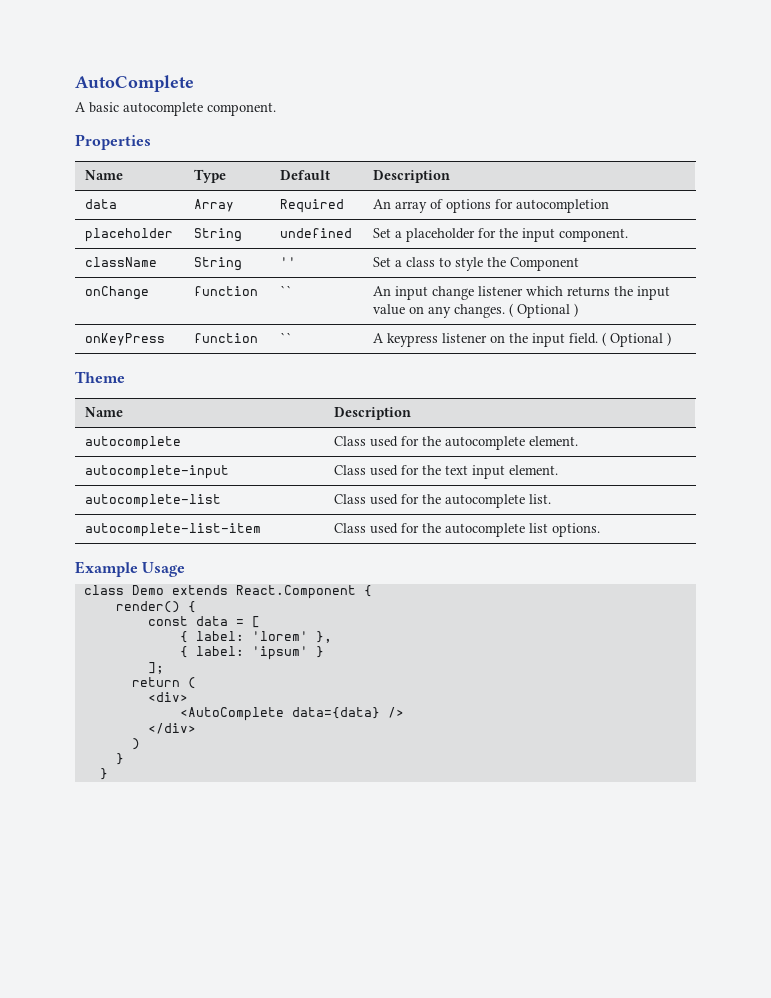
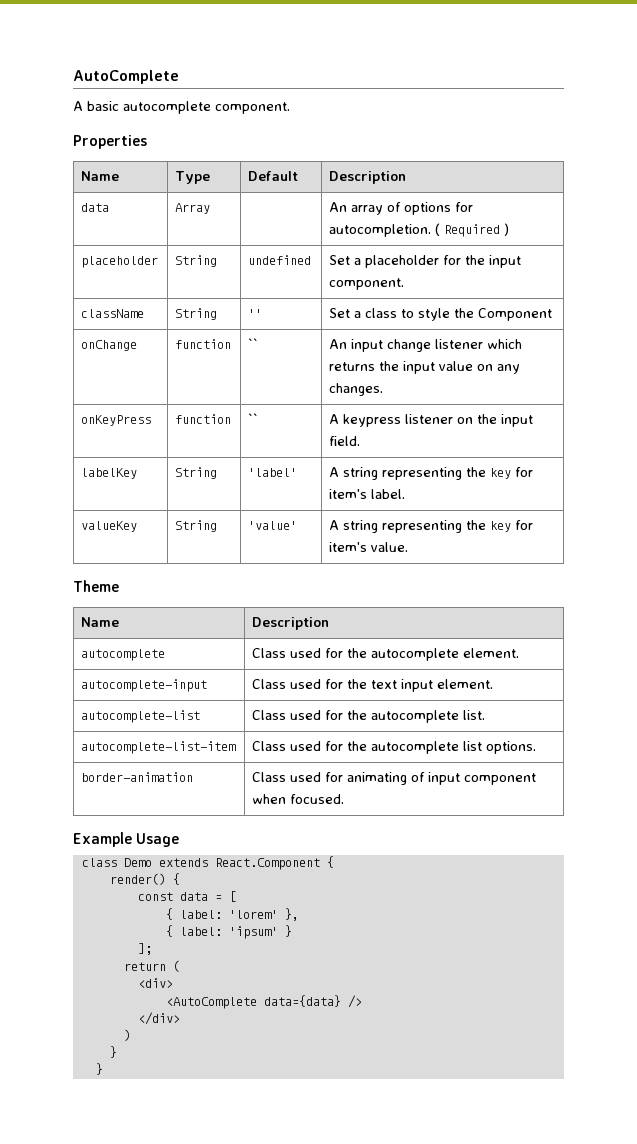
[280,199,345,213] Required -> (211, 208) none
[516,199,610,213] autocompletion -> [329,223,510,237] autocompletion. ( Required )
[509,303,579,318] ( Optional ) -> (384, 389) none
[602,332,672,347] ( Optional ) -> [81,468,138,479] [175,467,218,479] [248,468,298,477] [329,467,534,480] [329,489,406,499] [81,521,138,532] [175,520,218,532] [248,521,298,530] [329,520,534,533] [329,542,409,552] // labelKey | String | 'label' | A string representing the key for item's label. // valueKey | String | 'value' | A string representing the key for item's value.
(601, 530) none -> [81,772,194,782] [252,772,537,785] [252,794,345,804] // border-animation | Class used for animating of input component when focused.

